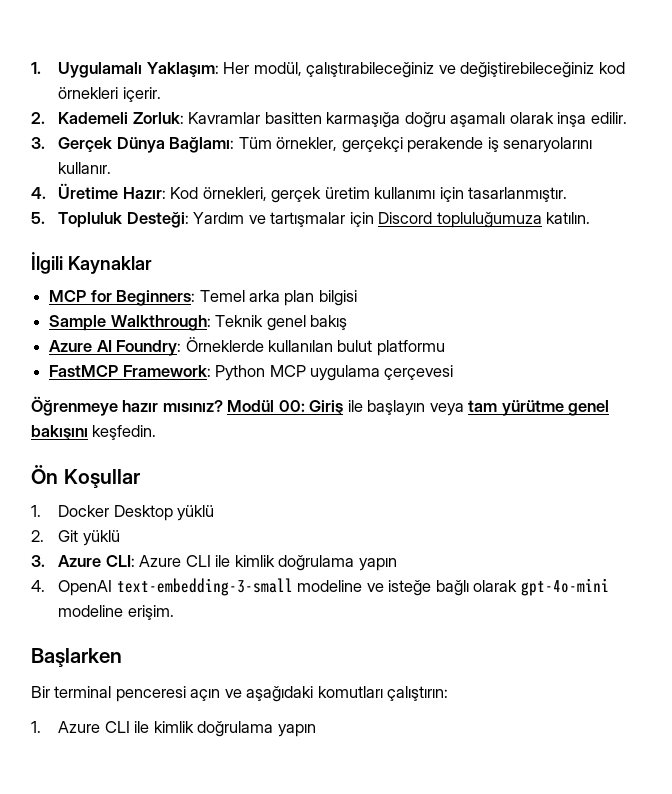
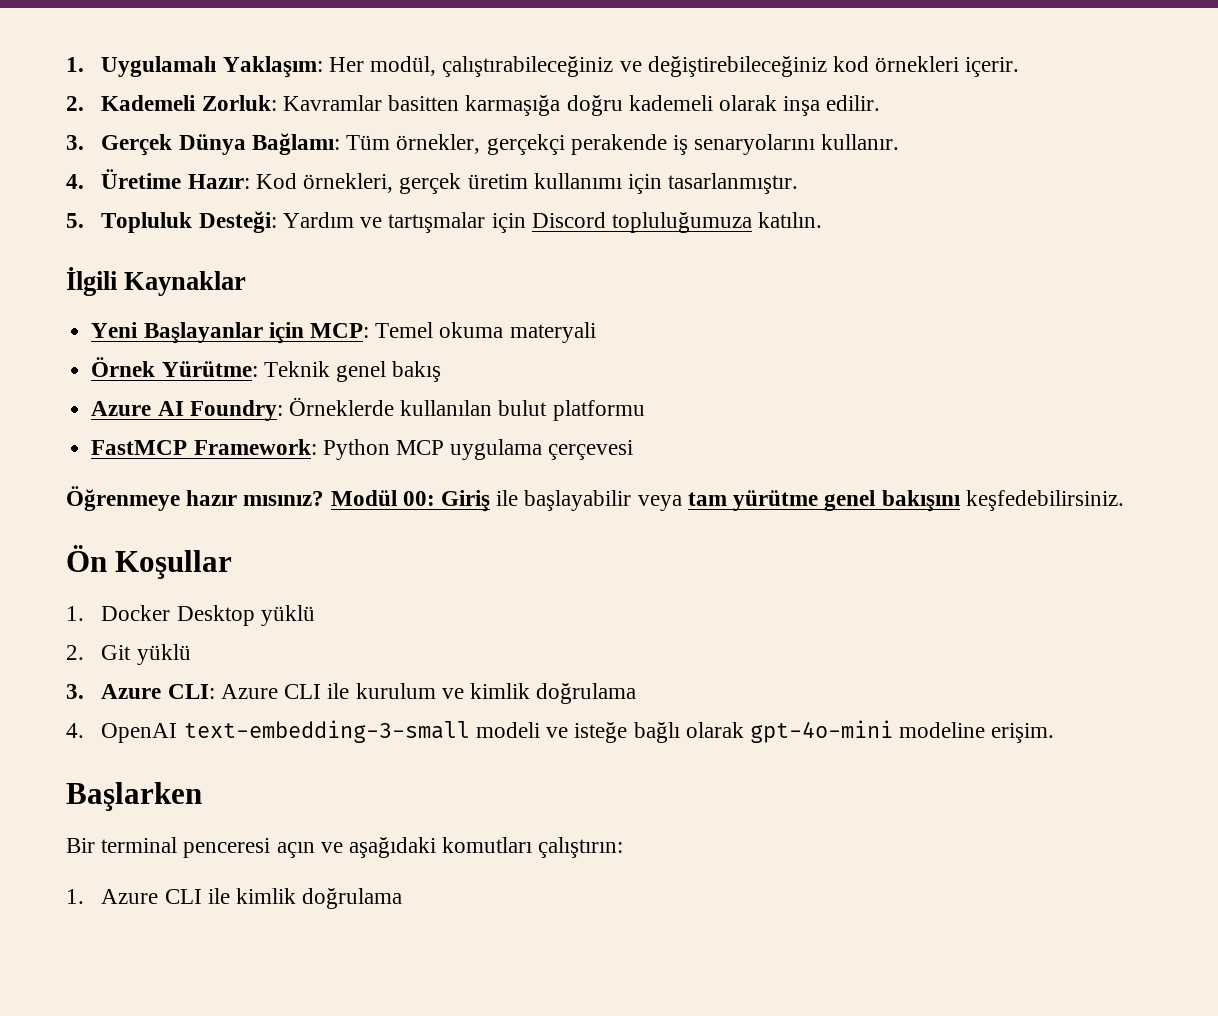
[450,112,506,127] aşamalı -> [628,95,713,111] kademeli
[49,290,357,306] [49,315,211,331] MCP for Beginners: Temel arka plan bilgisi // Sample Walkthrough: -> [91,322,596,344] [91,357,258,377] Yeni Başlayanlar için MCP: Temel okuma materyali // Örnek Yürütme:
[367,400,426,416] başlayın -> [524,490,632,511] başlayabilir
[92,425,157,440] keşfedin. -> [965,490,1124,511] keşfedebilirsiniz.
[234,555,397,571] kimlik doğrulama yapın -> [355,683,637,704] kurulum ve kimlik doğrulama
[297,580,363,592] modeline -> [475,722,540,738] modeli
[277,724,316,737] yapın -> (403, 898) none

